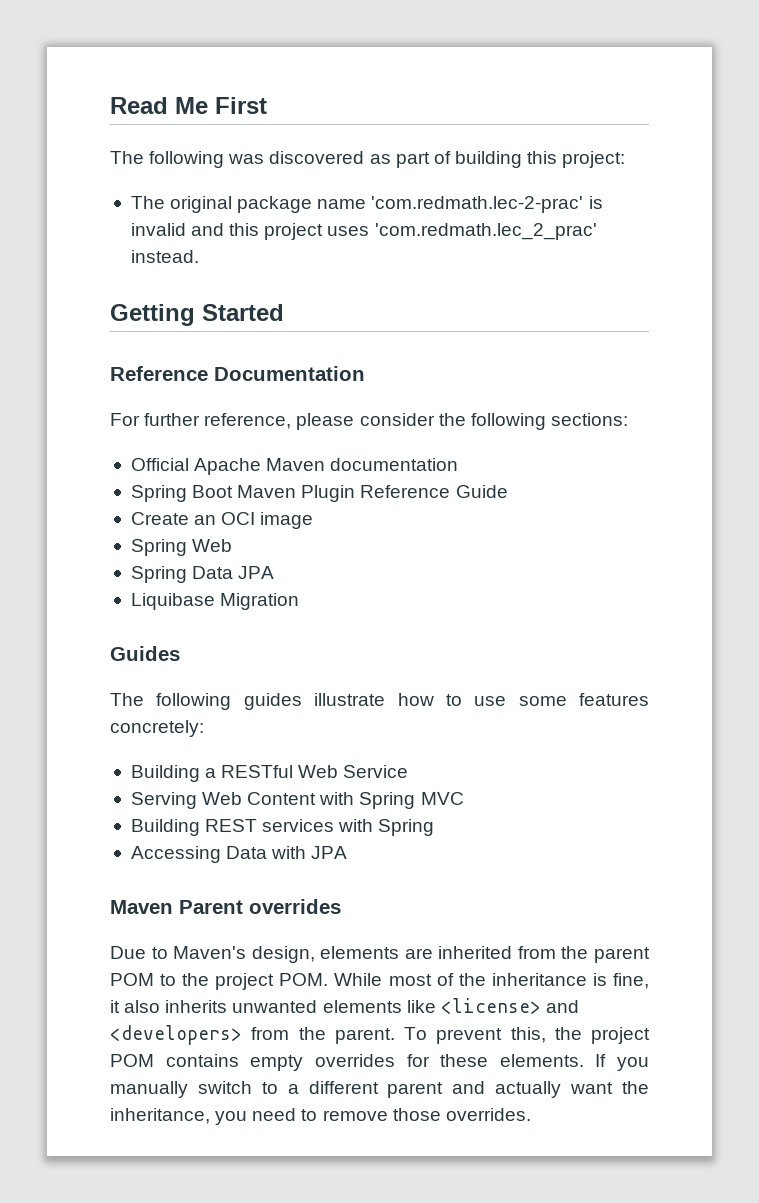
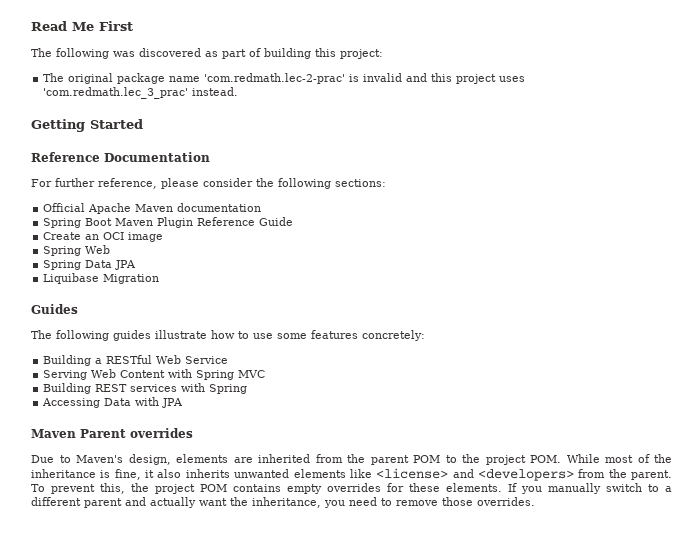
[374,223,597,240] 'com.redmath.lec_2_prac' -> [43,87,189,99] 'com.redmath.lec_3_prac'

